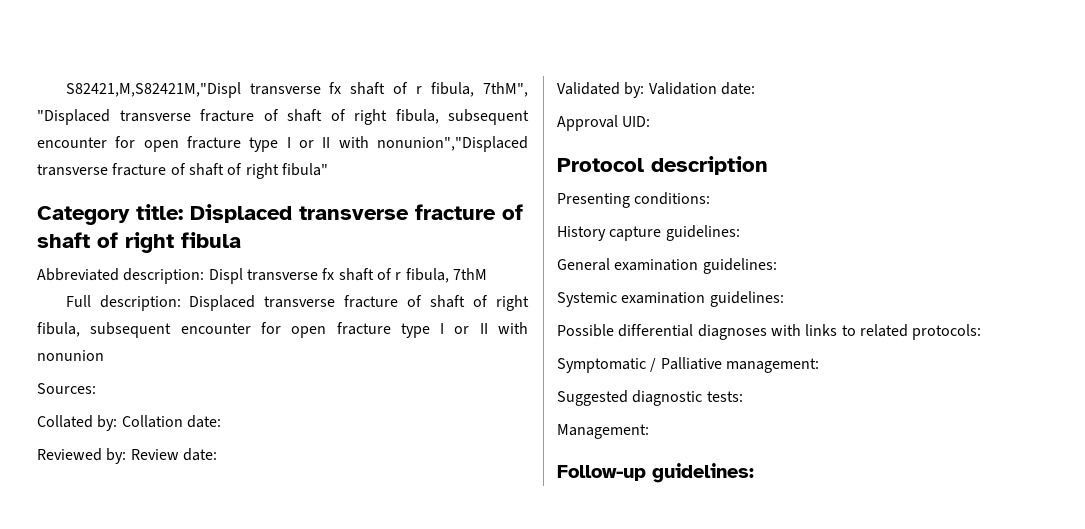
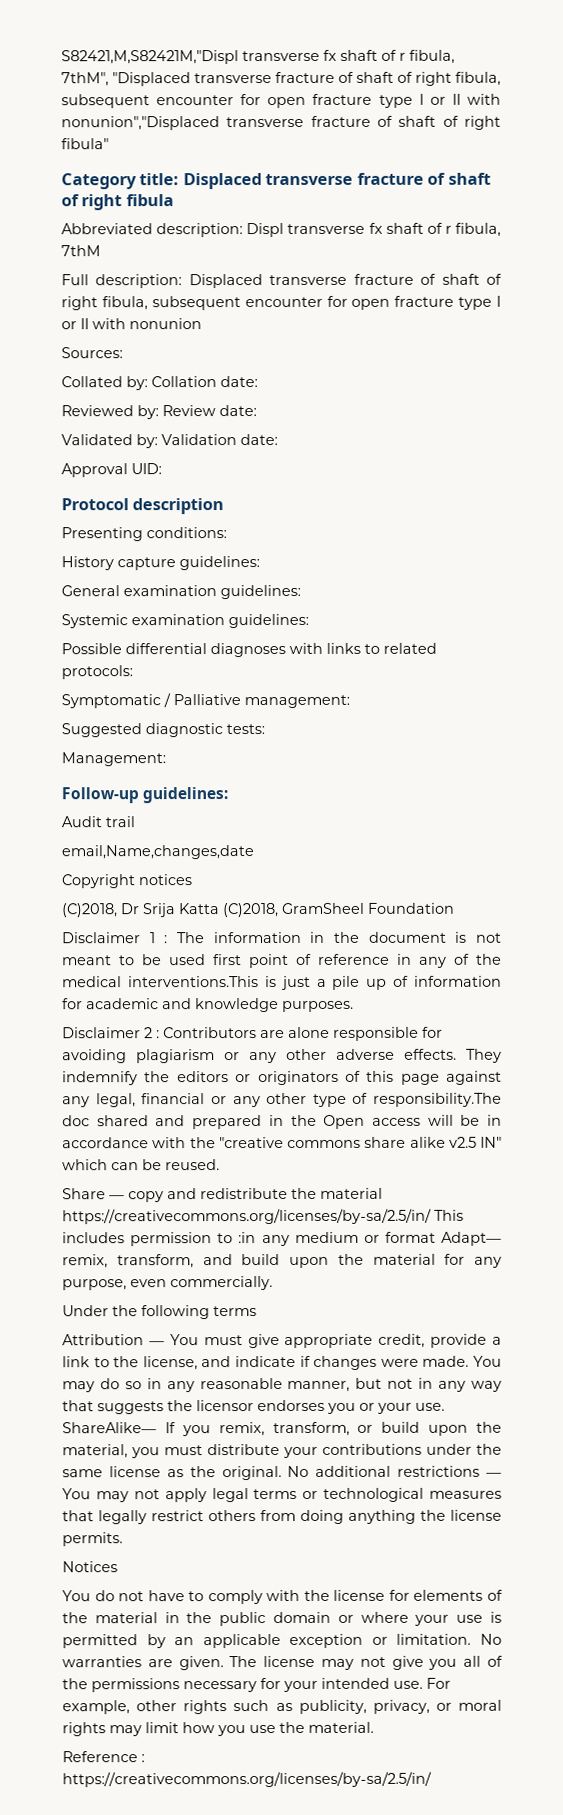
(754, 473) none -> [61,816,135,828] [61,845,254,860] [61,874,192,889] [61,902,455,918] [62,931,503,944] [62,953,502,969] [62,975,502,991] [62,998,354,1013] [62,1026,443,1041] [62,1048,502,1064] [62,1070,502,1086] [62,1092,502,1108] [62,1114,502,1130] [62,1136,502,1149] [62,1159,220,1171] [62,1187,383,1203] [62,1208,464,1225] [62,1231,502,1247] [62,1253,502,1269] [62,1276,273,1291] [62,1305,257,1320] [62,1333,502,1349] [62,1355,503,1371] [62,1377,503,1393] [62,1399,445,1415] [62,1421,502,1437] [62,1443,502,1459] [62,1465,502,1481] [62,1487,502,1503] [62,1509,502,1525] [62,1532,123,1547] [62,1561,118,1573] [62,1589,503,1605] [62,1611,503,1627] [62,1633,502,1649] [62,1655,504,1671] [62,1677,451,1693] [62,1699,502,1715] [62,1721,374,1737] [62,1751,145,1763] [62,1771,432,1788] // Audit trail // email,Name,changes,date // Copyright notices // (C)2018, Dr Srija Katta (C)2018, GramSheel Foundation // Disclaimer 1 : The information in the document is not meant to be used first point of reference in any of the medical interventions.This is just a pile up of information for academic and knowledge purposes. // Disclaimer 2 : Contributors are alone responsible for avoiding plagiarism or any other adverse effects. They indemnify the editors or originators of this page against any legal, financial or any other type of responsibility.The doc shared and prepared in the Open access will be in accordance with the "creative commons share alike v2.5 IN" which can be reused. // Share — copy and redistribute the material https://creativecommons.org/licenses/by-sa/2.5/in/ This includes permission to :in any medium or format Adapt— remix, transform, and build upon the material for any purpose, even commercially. // Under the following terms // Attribution — You must give appropriate credit, provide a link to the license, and indicate if changes were made. You may do so in any reasonable manner, but not in any way that suggests the licensor endorses you or your use. ShareAlike— If you remix, transform, or build upon the material, you must distribute your contributions under the same license as the original. No additional restrictions — You may not apply legal terms or technological measures that legally restrict others from doing anything the license permits. // Notices // You do not have to comply with the license for elements of the material in the public domain or where your use is permitted by an applicable exception or limitation. No warranties are given. The license may not give you all of the permissions necessary for your intended use. For example, other rights such as publicity, privacy, or moral rights may limit how you use the material. // Reference : https://creativecommons.org/licenses/by-sa/2.5/in/

